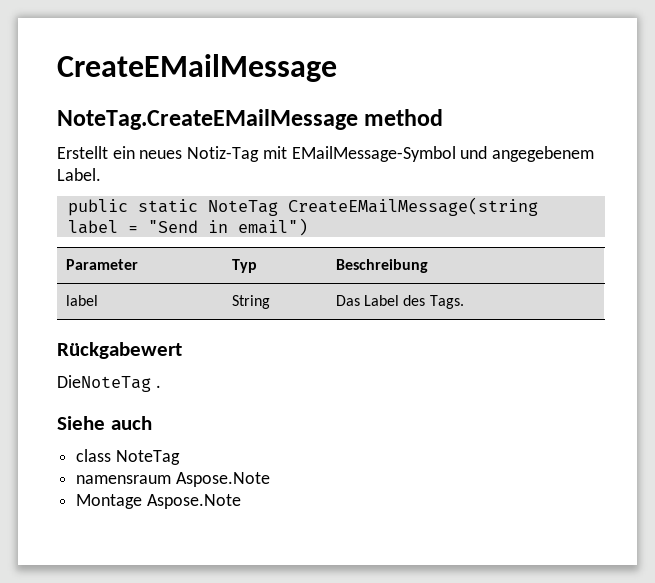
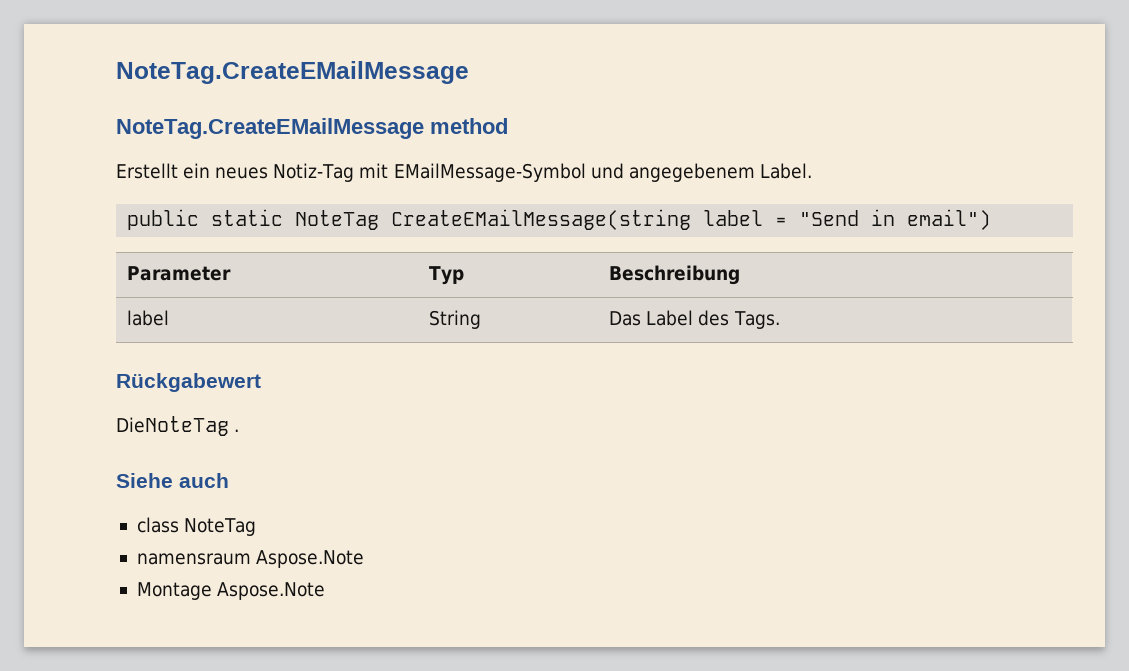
[57,54,337,82] CreateEMailMessage -> [116,61,469,84] NoteTag.CreateEMailMessage

